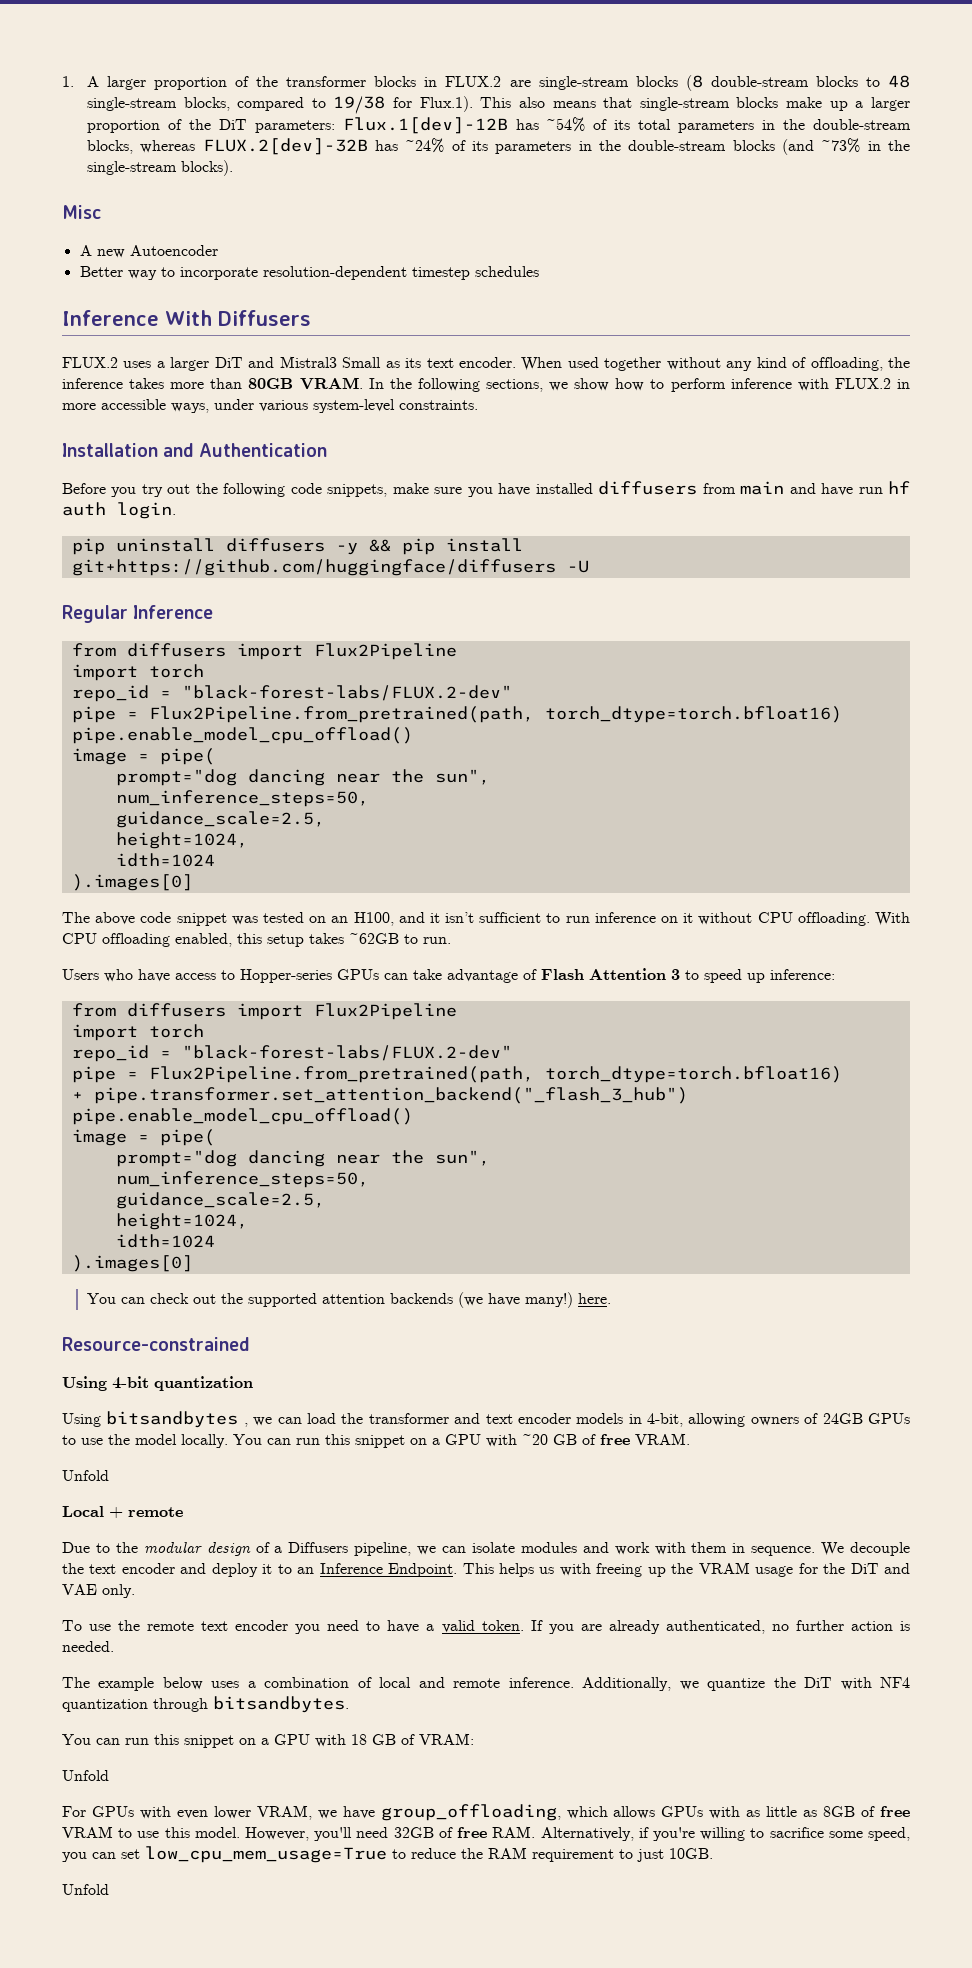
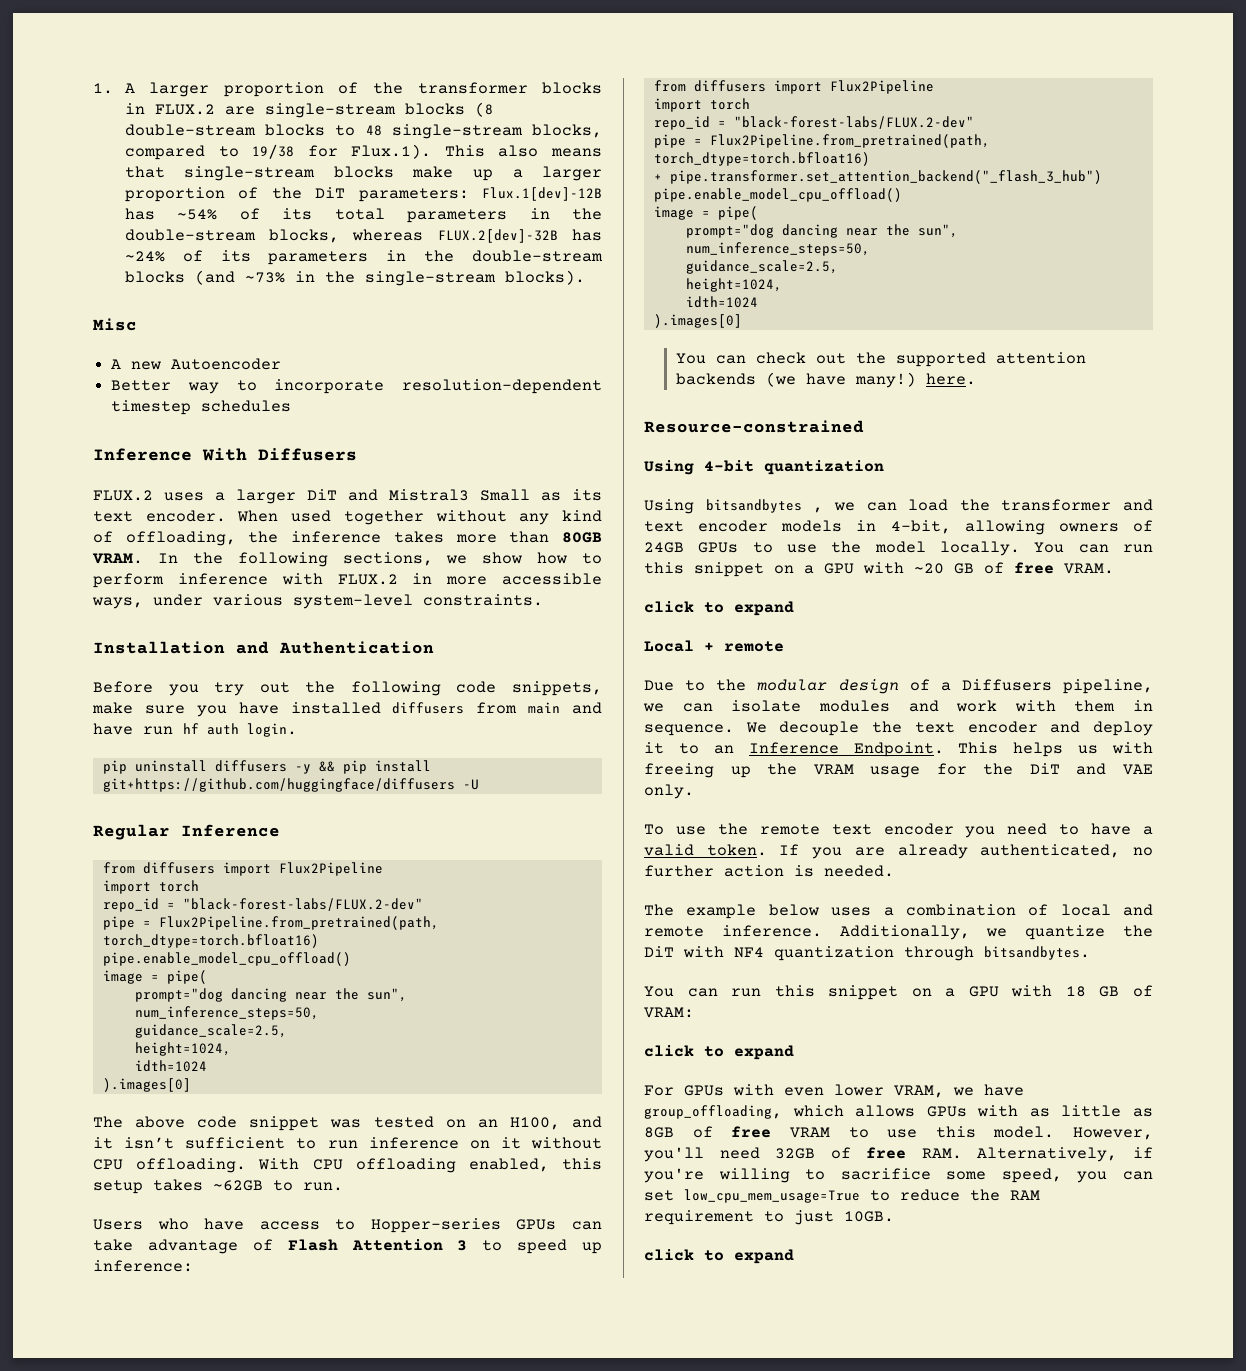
[62,1470,109,1481] Unfold -> [644,601,794,616] click to expand
[62,1770,109,1781] Unfold -> [644,1045,794,1060] click to expand
[62,1884,109,1895] Unfold -> [644,1249,794,1264] click to expand

